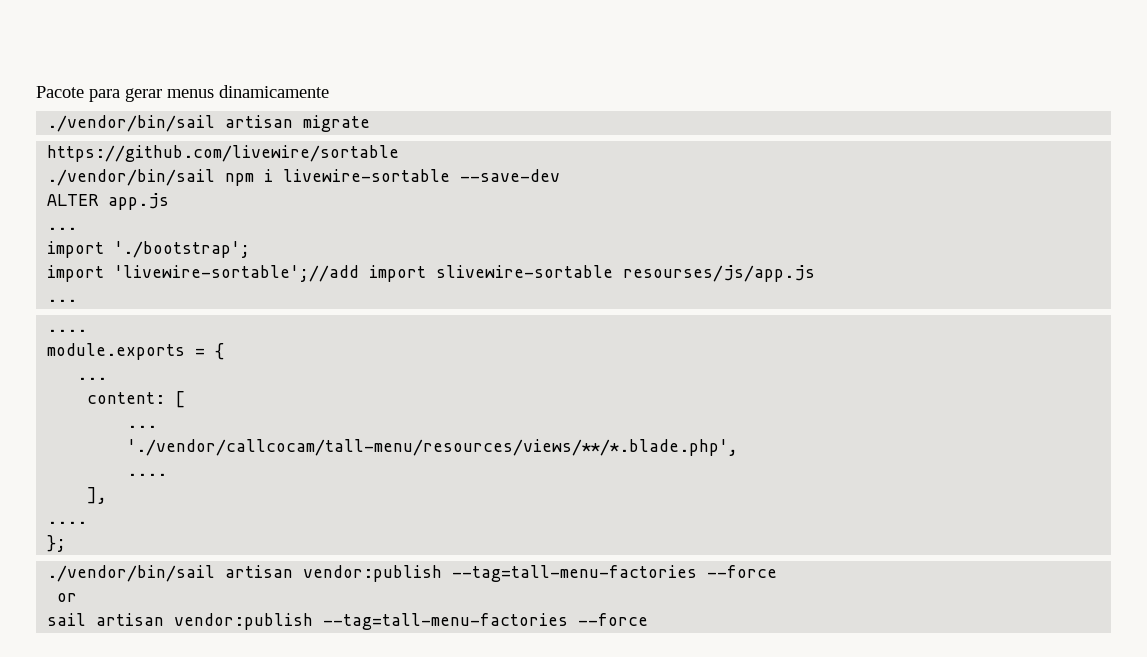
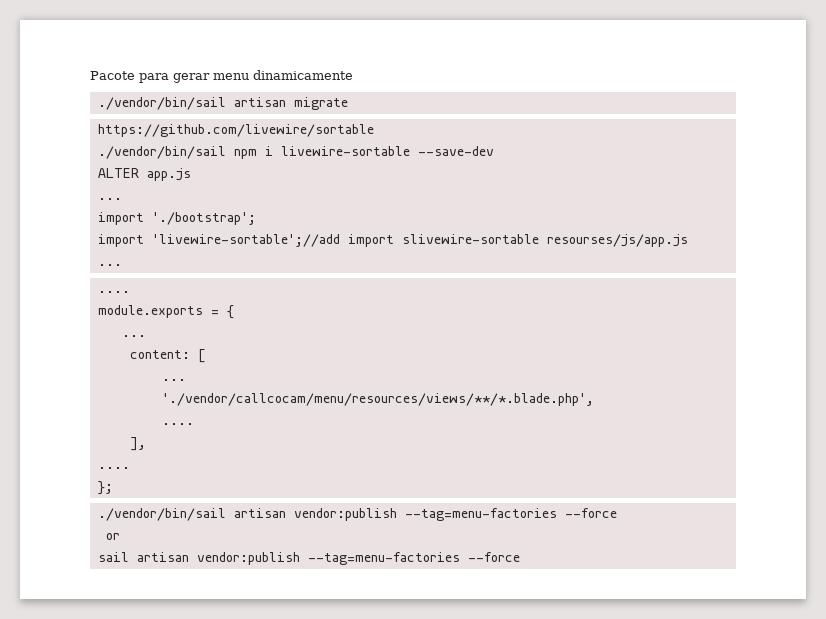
[167,89,214,98] menus -> [213,73,249,80] menu
[127,439,739,456] './vendor/callcocam/tall-menu/resources/views/**/*.blade.php', -> [161,393,594,406] './vendor/callcocam/menu/resources/views/**/*.blade.php',
[452,565,698,582] --tag=tall-menu-factories -> [404,508,557,521] --tag=menu-factories
[323,613,569,630] --tag=tall-menu-factories -> [307,552,460,565] --tag=menu-factories

